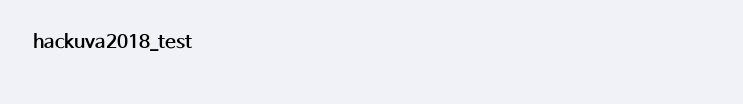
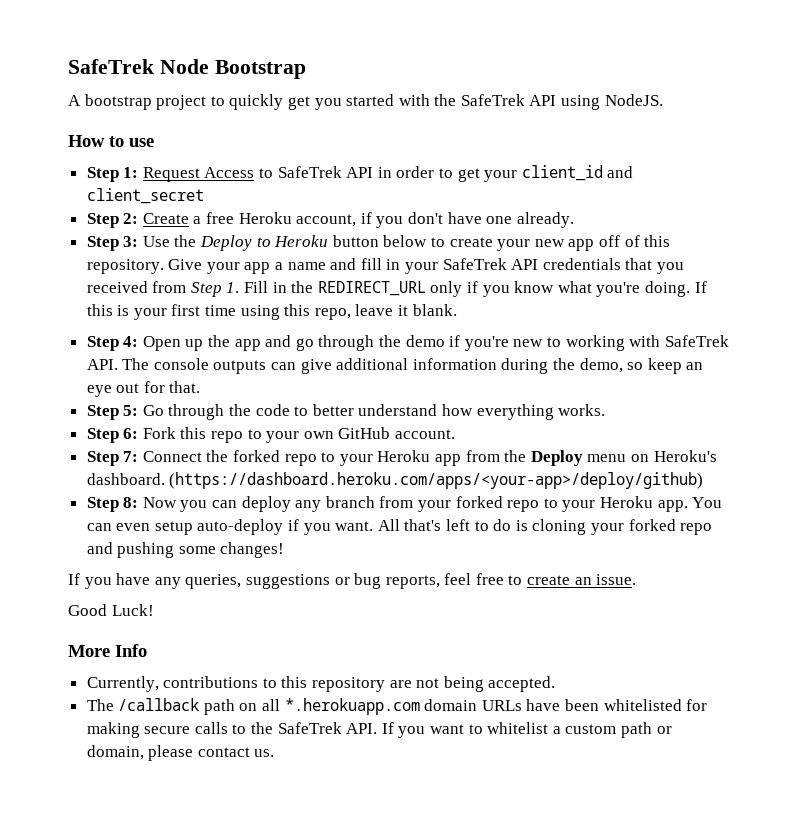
[33,33,192,51] hackuva2018_test -> [68,59,306,79] [68,94,663,110] [68,135,154,147] [86,165,634,182] [86,188,204,204] [86,212,574,228] [86,235,671,251] [86,258,684,274] [86,281,707,297] [86,304,457,320] [86,335,729,351] [86,358,704,374] [86,381,201,397] [86,404,606,420] [86,427,456,443] [86,450,717,466] [86,472,704,489] [86,496,723,512] [86,519,713,535] [86,542,285,558] [68,573,637,589] [68,604,154,616] [68,644,147,657] [86,676,556,692] [86,698,708,715] [86,722,672,738] [86,745,275,761] SafeTrek Node Bootstrap // A bootstrap project to quickly get you started with the SafeTrek API using NodeJS. // How to use // Step 1: Request Access to SafeTrek API in order to get your client_id and client_secret // Step 2: Create a free Heroku account, if you don't have one already. // Step 3: Use the Deploy to Heroku button below to create your new app off of this repository. Give your app a name and fill in your SafeTrek API credentials that you received from Step 1. Fill in the REDIRECT_URL only if you know what you're doing. If this is your first time using this repo, leave it blank. // Step 4: Open up the app and go through the demo if you're new to working with SafeTrek API. The console outputs can give additional information during the demo, so keep an eye out for that. // Step 5: Go through the code to better understand how everything works. // Step 6: Fork this repo to your own GitHub account. // Step 7: Connect the forked repo to your Heroku app from the Deploy menu on Heroku's dashboard. (https://dashboard.heroku.com/apps/<your-app>/deploy/github) // Step 8: Now you can deploy any branch from your forked repo to your Heroku app. You can even setup auto-deploy if you want. All that's left to do is cloning your forked repo and pushing some changes! // If you have any queries, suggestions or bug reports, feel free to create an issue. // Good Luck! // More Info // Currently, contributions to this repository are not being accepted. // The /callback path on all *.herokuapp.com domain URLs have been whitelisted for making secure calls to the SafeTrek API. If you want to whitelist a custom path or domain, please contact us.

